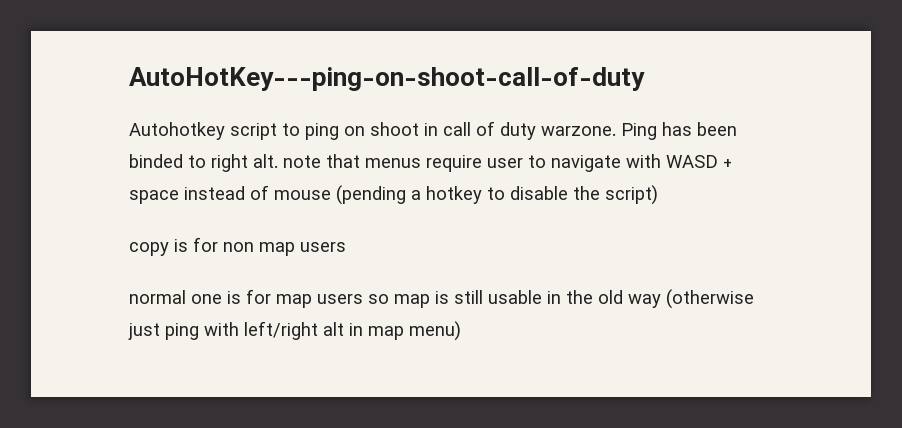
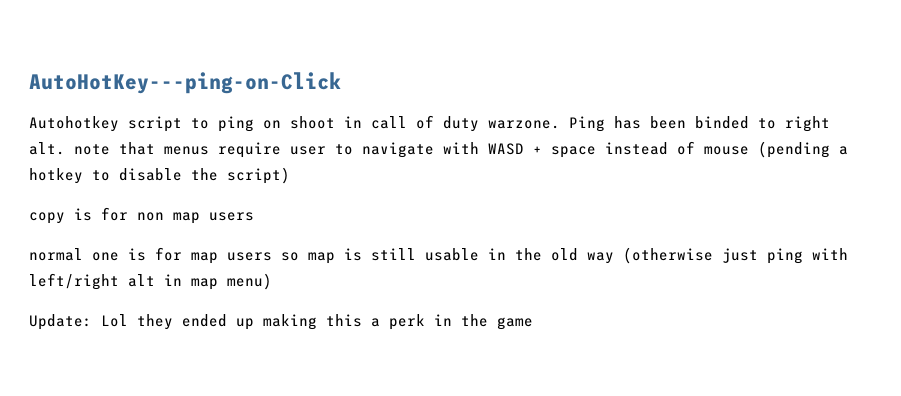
[129,67,645,91] AutoHotKey---ping-on-shoot-call-of-duty -> [29,72,341,94] AutoHotKey---ping-on-Click
(461, 331) none -> [29,314,533,330] // Update: Lol they ended up making this a perk in the game

